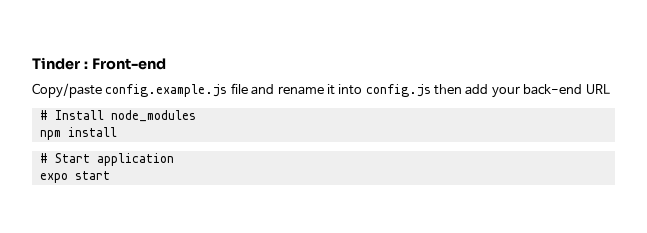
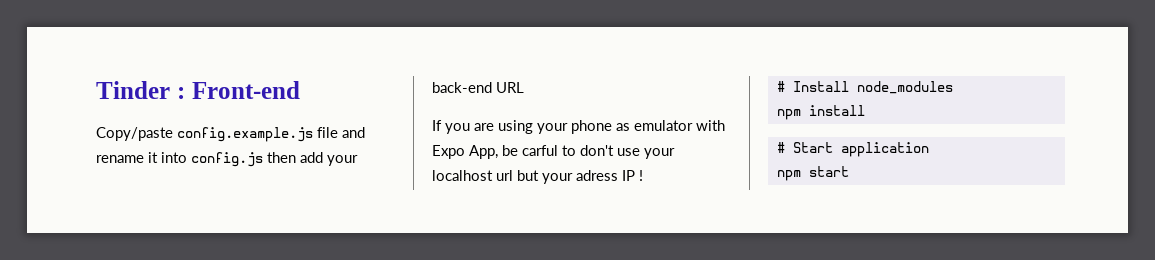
(610, 89) none -> [432,120,725,134] [432,145,675,159] [432,170,643,184] // If you are using your phone as emulator with Expo App, be carful to don't use your localhost url but your adress IP !
[39,173,68,183] expo -> [776,170,801,181] npm

